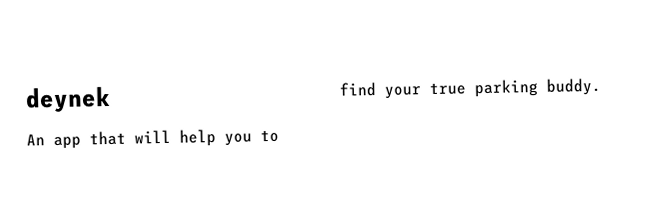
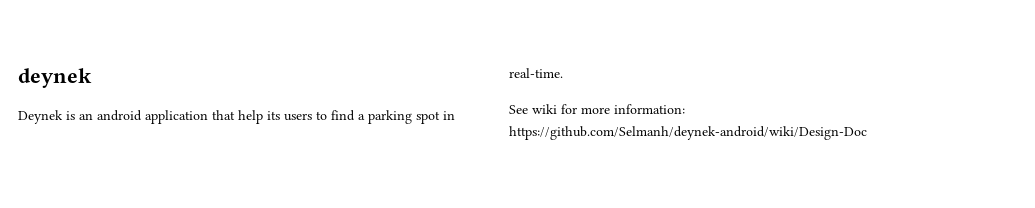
[26,129,279,150] [339,77,601,99] An app that will help you to find your true parking buddy. -> [18,110,455,124] [509,68,563,78] [509,104,685,114] [509,126,867,140] Deynek is an android application that help its users to find a parking spot in real-time. // See wiki for more information: https://github.com/Selmanh/deynek-android/wiki/Design-Doc

